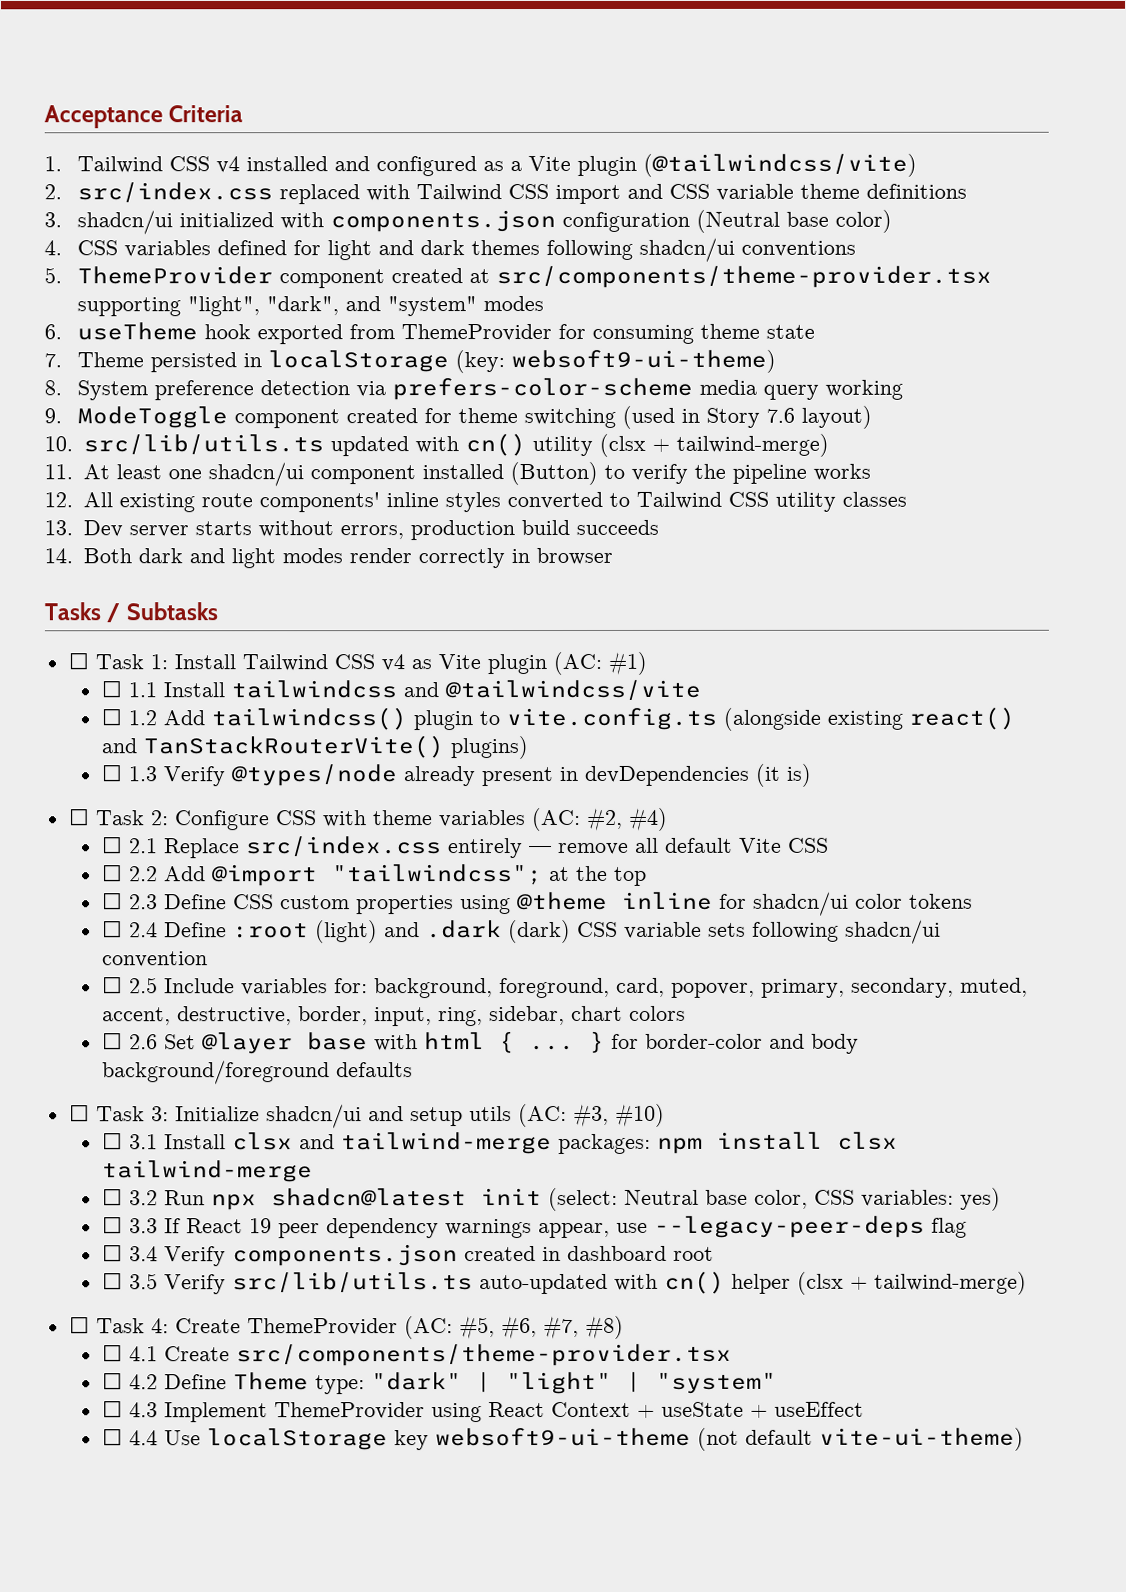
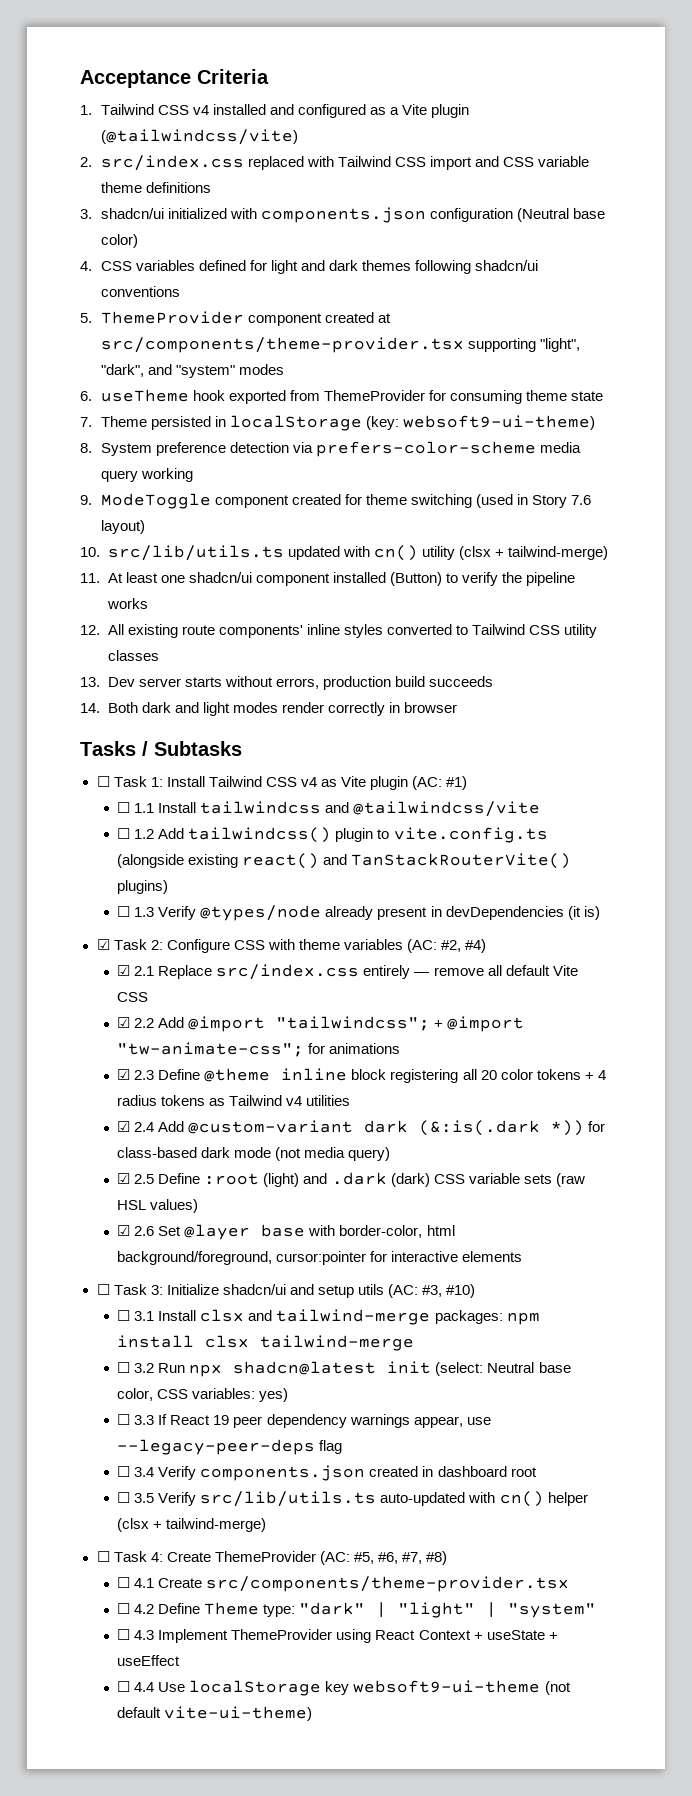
[68,808,90,826] ☐ -> [96,939,110,950] ☑
[101,836,123,854] ☐ -> [117,965,131,976] ☑
[101,864,123,882] ☐ -> [117,1017,131,1028] ☑
[548,865,647,886] [101,891,973,916] [101,920,158,938] at the top // ☐ 2.3 Define CSS custom properties using @theme inline for shadcn/ui color tokens // ☐ 2.4 -> [434,1016,525,1032] [117,1042,401,1057] [117,1068,606,1083] [117,1095,351,1106] [117,1120,606,1136] [117,1147,391,1161] [117,1173,155,1184] + @import "tw-animate-css"; for animations // ☑ 2.3 Define @theme inline block registering all 20 color tokens + 4 radius tokens as Tailwind v4 utilities // ☑ 2.4 Add @custom-variant dark (&:is(.dark *)) for class-based dark mode (not media query) // ☑ 2.5
[751,919,941,944] [101,951,208,968] [101,976,1028,999] [101,1005,686,1027] [101,1032,123,1050] following shadcn/ui convention // ☐ 2.5 Include variables for: background, foreground, card, popover, primary, secondary, muted, accent, destructive, border, input, ring, sidebar, chart colors // ☐ -> [555,1173,585,1187] [117,1199,199,1213] [117,1225,131,1236] (raw HSL values) // ☑
[423,1030,859,1054] [101,1060,413,1085] html { ... } for border-color and body background/foreground defaults -> [339,1225,455,1238] [117,1251,523,1265] border-color, html background/foreground, cursor:pointer for interactive elements

